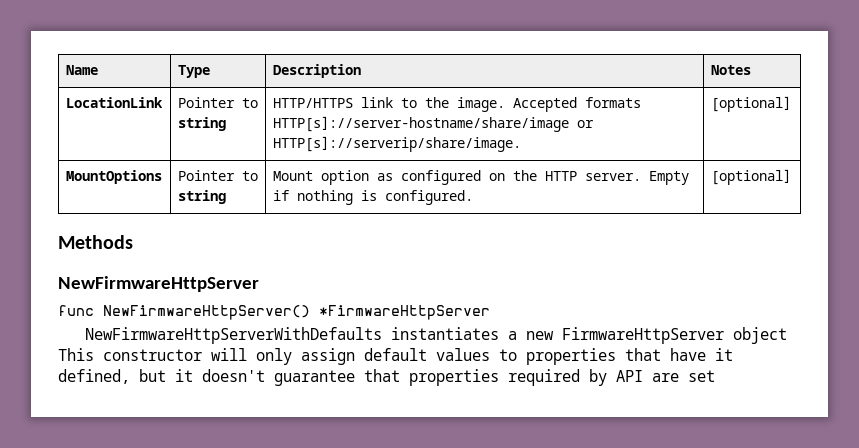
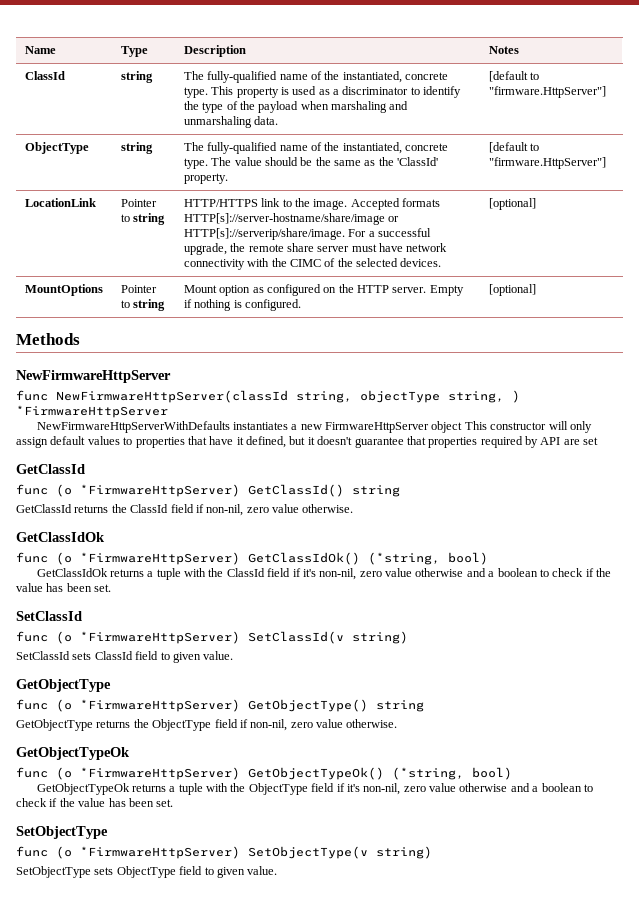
(751, 70) none -> [24,71,65,80] [120,71,153,83] [183,71,449,83] [183,86,462,98] [183,101,409,113] [183,116,279,128] [488,71,540,82] [488,86,606,98] [24,142,89,154] [120,142,153,154] [183,142,449,154] [183,157,439,169] [183,173,228,184] [488,142,540,153] [488,157,606,169] // ClassId | string | The fully-qualified name of the instantiated, concrete type. This property is used as a discriminator to identify the type of the payload when marshaling and unmarshaling data. | [default to "firmware.HttpServer"] // ObjectType | string | The fully-qualified name of the instantiated, concrete type. The value should be the same as the 'ClassId' property. | [default to "firmware.HttpServer"]
(521, 144) none -> [348,228,431,237] [183,243,448,255] [183,258,442,270] For a successful upgrade, the remote share server must have network connectivity with the CIMC of the selected devices.
[103,305,310,320] NewFirmwareHttpServer() -> [56,390,520,403] NewFirmwareHttpServer(classId string, objectType string, )
(715, 376) none -> [16,464,85,474] [16,484,400,497] [16,504,354,516] [16,532,105,542] [16,552,488,565] [36,568,612,580] [16,583,112,592] [16,611,82,621] [16,631,408,644] [16,651,234,663] [16,679,111,692] [16,699,424,712] [16,719,398,731] [16,747,130,760] [16,767,512,780] [36,783,593,795] [16,798,174,807] [16,826,108,839] [16,846,432,859] [16,866,278,878] // GetClassId // func (o *FirmwareHttpServer) GetClassId() string // GetClassId returns the ClassId field if non-nil, zero value otherwise. // GetClassIdOk // func (o *FirmwareHttpServer) GetClassIdOk() (*string, bool) // GetClassIdOk returns a tuple with the ClassId field if it's non-nil, zero value otherwise and a boolean to check if the value has been set. // SetClassId // func (o *FirmwareHttpServer) SetClassId(v string) // SetClassId sets ClassId field to given value. // GetObjectType // func (o *FirmwareHttpServer) GetObjectType() string // GetObjectType returns the ObjectType field if non-nil, zero value otherwise. // GetObjectTypeOk // func (o *FirmwareHttpServer) GetObjectTypeOk() (*string, bool) // GetObjectTypeOk returns a tuple with the ObjectType field if it's non-nil, zero value otherwise and a boolean to check if the value has been set. // SetObjectType // func (o *FirmwareHttpServer) SetObjectType(v string) // SetObjectType sets ObjectType field to given value.

